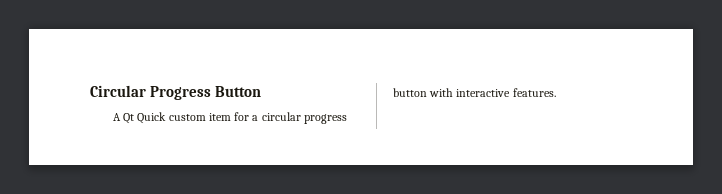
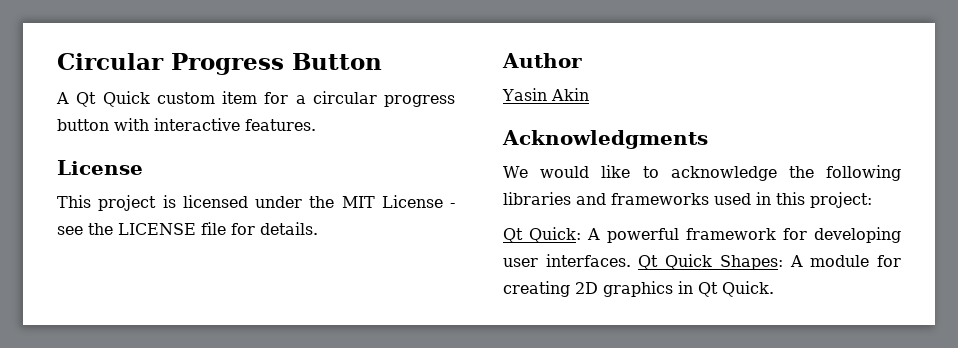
(556, 92) none -> [57,160,143,175] [57,195,455,211] [57,222,318,235] [502,53,582,68] [502,88,589,101] [502,130,708,149] [503,165,901,181] [503,192,872,208] [503,227,901,243] [503,254,901,270] [503,281,774,297] // License // This project is licensed under the MIT License - see the LICENSE file for details. // Author // Yasin Akin // Acknowledgments // We would like to acknowledge the following libraries and frameworks used in this project: // Qt Quick: A powerful framework for developing user interfaces. Qt Quick Shapes: A module for creating 2D graphics in Qt Quick.

